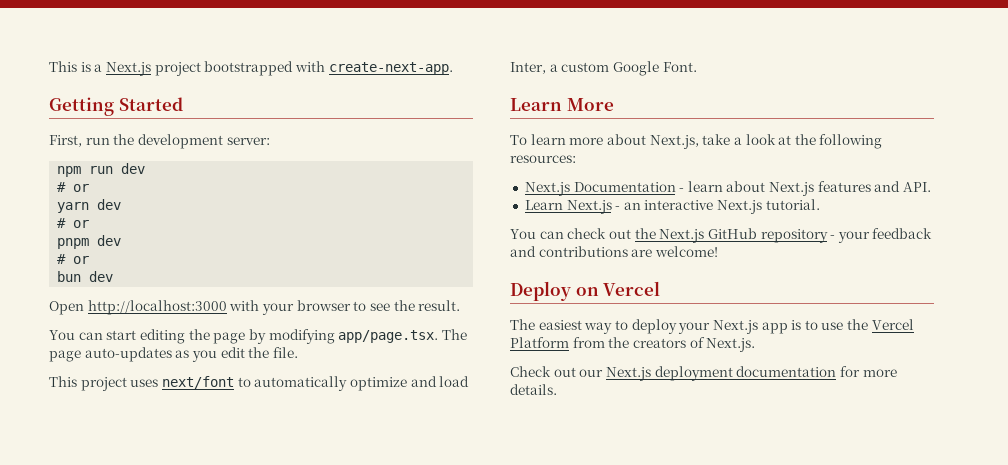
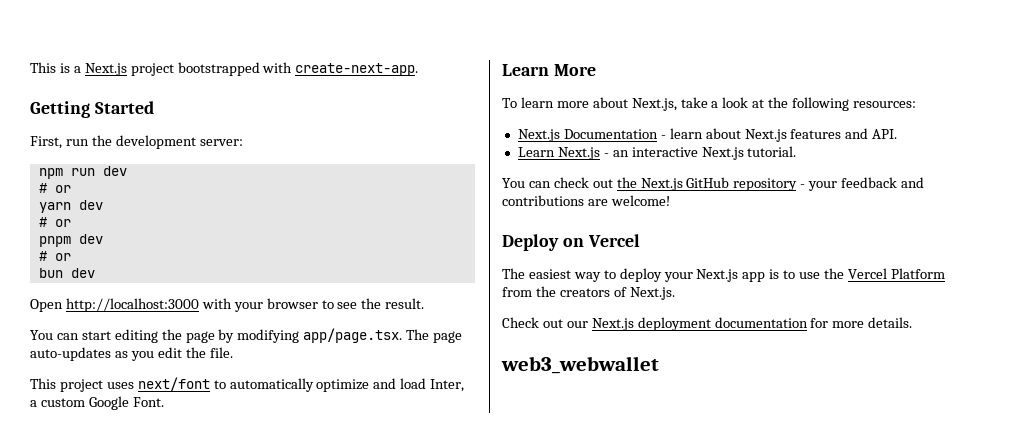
(557, 389) none -> [501,356,659,374] // web3_webwallet

